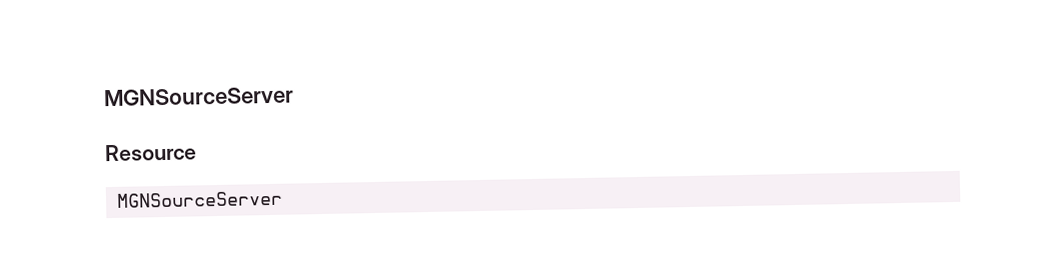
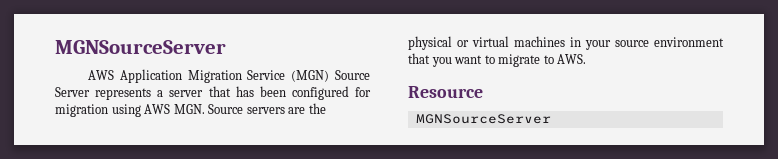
[103,86,294,107] MGNSourceServer -> [55,40,226,54] [87,69,370,83] [55,86,371,100] [55,103,326,117] [408,36,724,50] [408,53,587,67] MGNSourceServer // AWS Application Migration Service (MGN) Source Server represents a server that has been configured for migration using AWS MGN. Source servers are the physical or virtual machines in your source environment that you want to migrate to AWS.

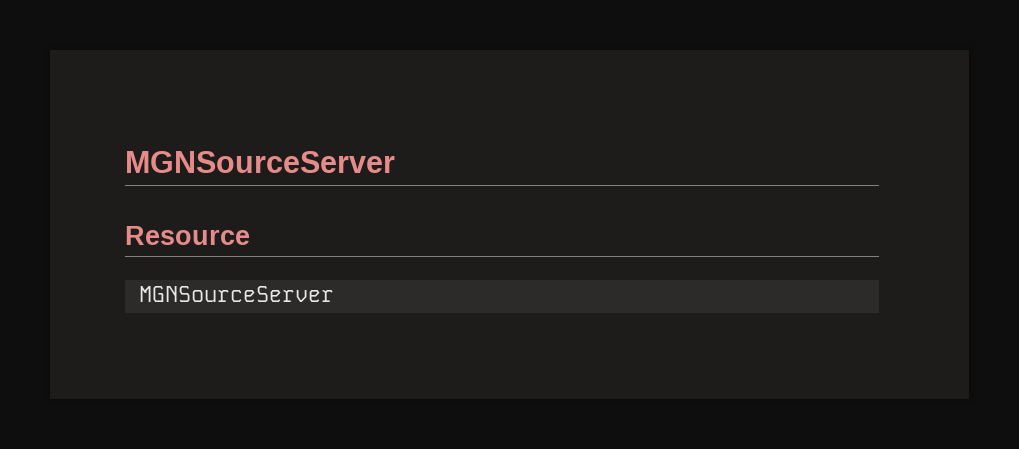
[55,40,226,54] [87,69,370,83] [55,86,371,100] [55,103,326,117] [408,36,724,50] [408,53,587,67] MGNSourceServer // AWS Application Migration Service (MGN) Source Server represents a server that has been configured for migration using AWS MGN. Source servers are the physical or virtual machines in your source environment that you want to migrate to AWS. -> [125,151,395,173] MGNSourceServer

